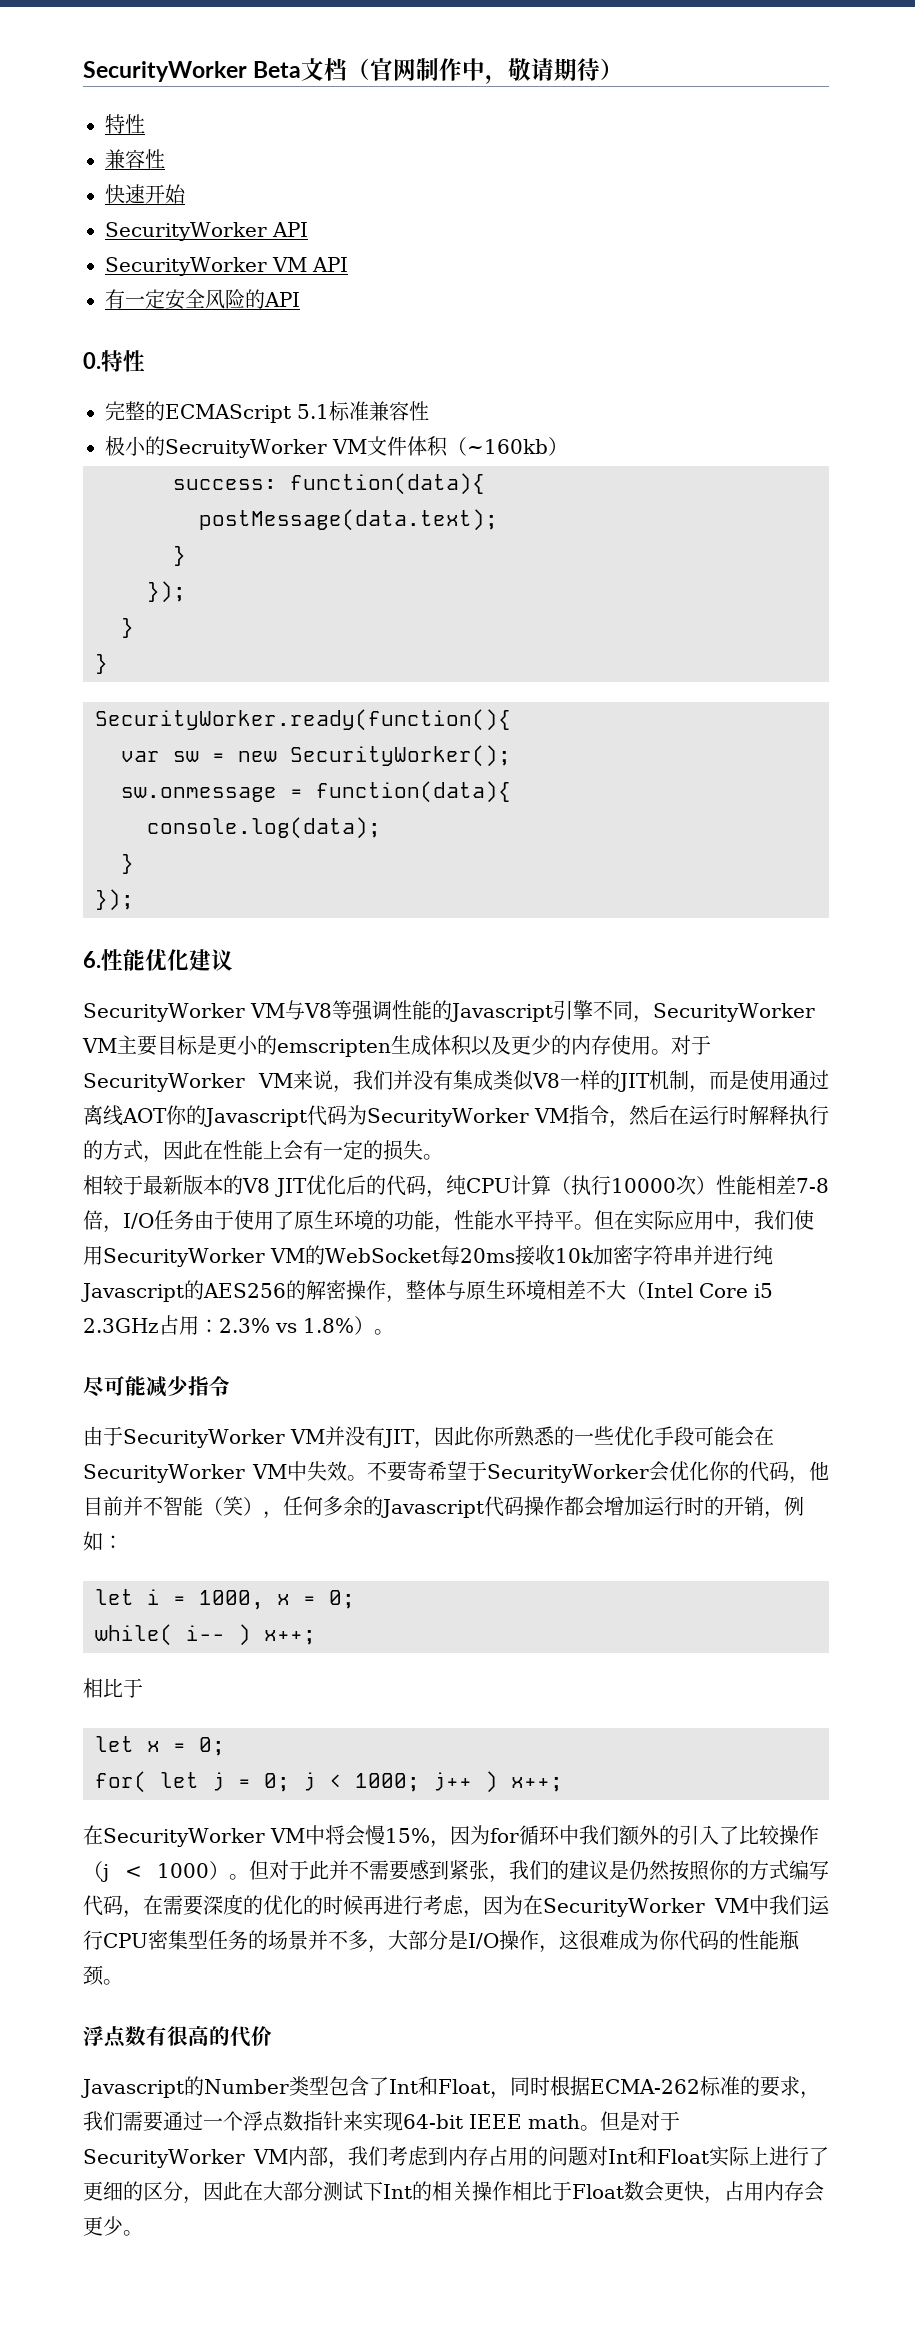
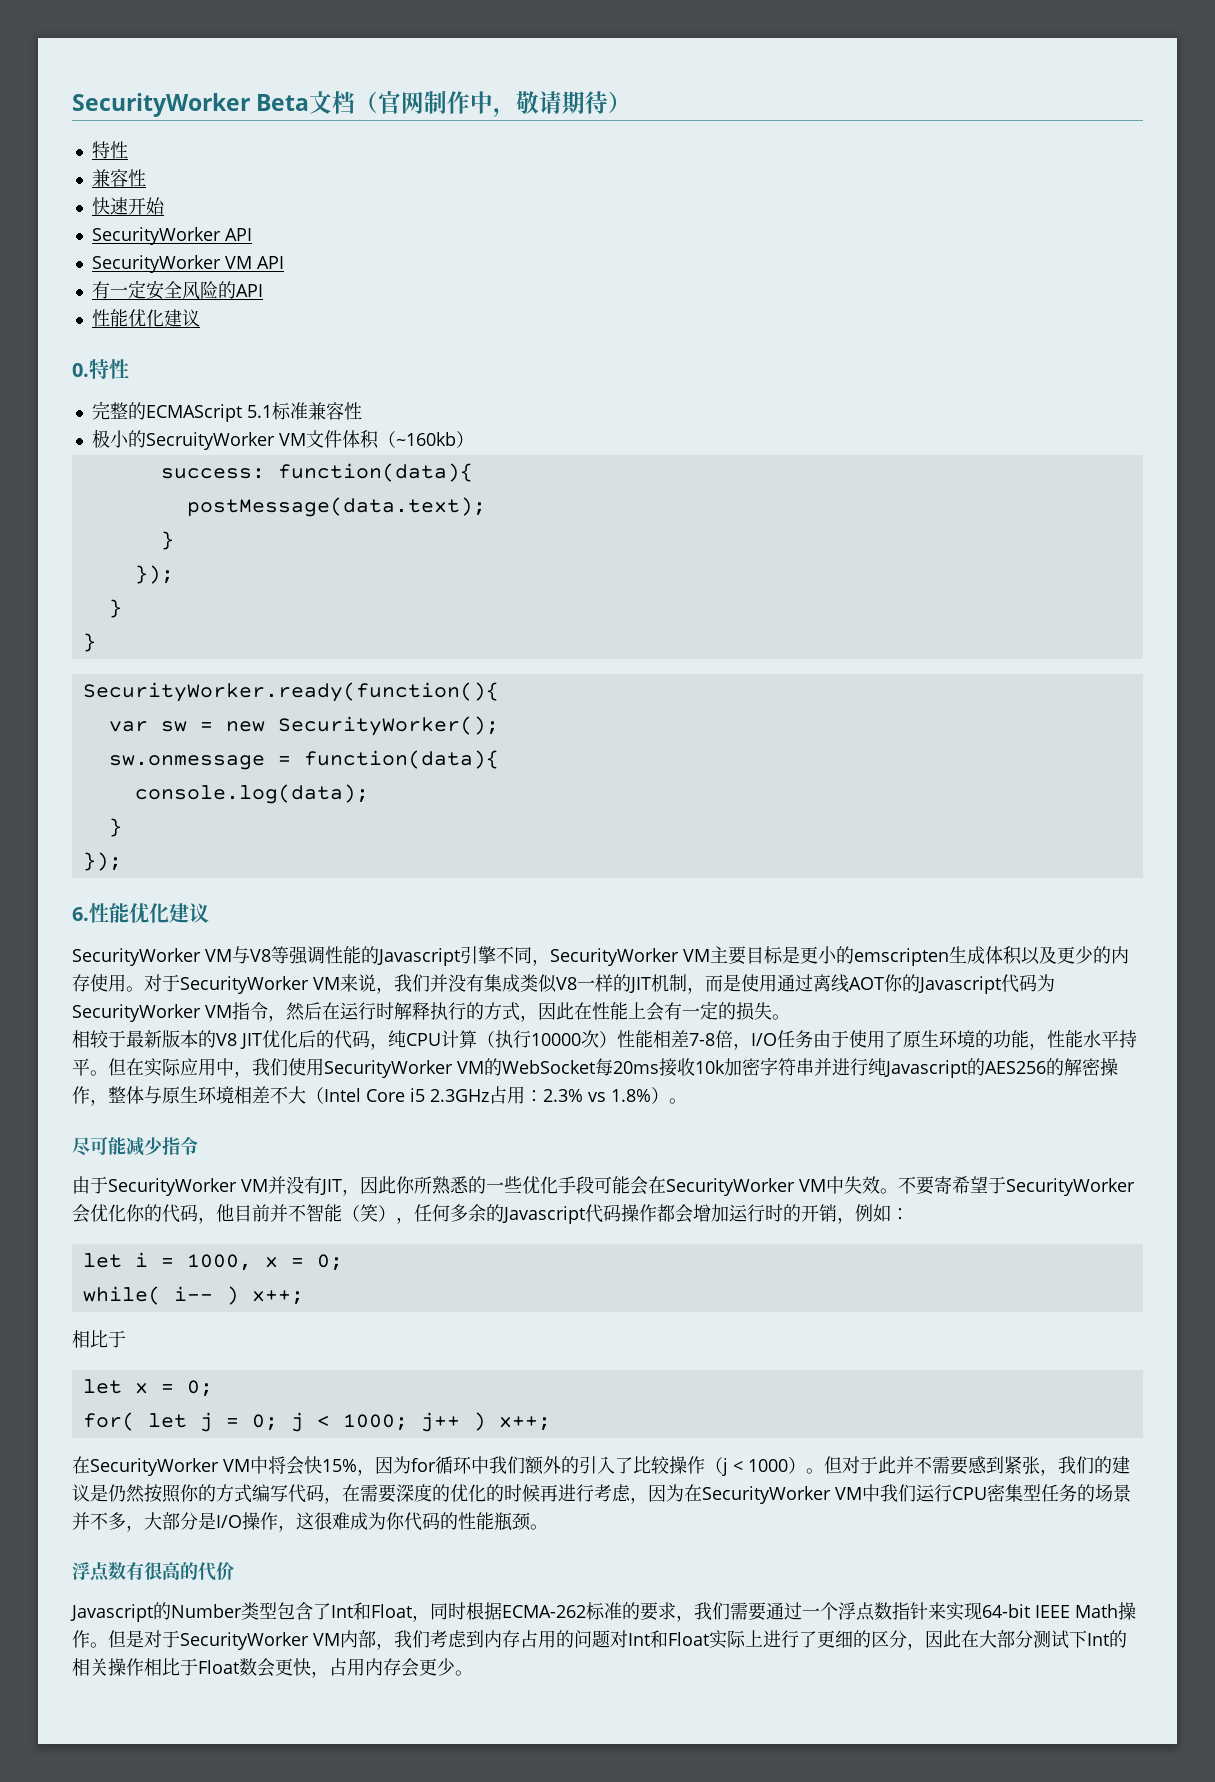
(300, 299) none -> [91,309,200,327] // 性能优化建议
[364,1825,385,1845] 慢 -> [304,1456,322,1474] 快
[528,2114,580,2129] math -> [1075,1602,1136,1620] [72,1630,90,1648] Math操作

